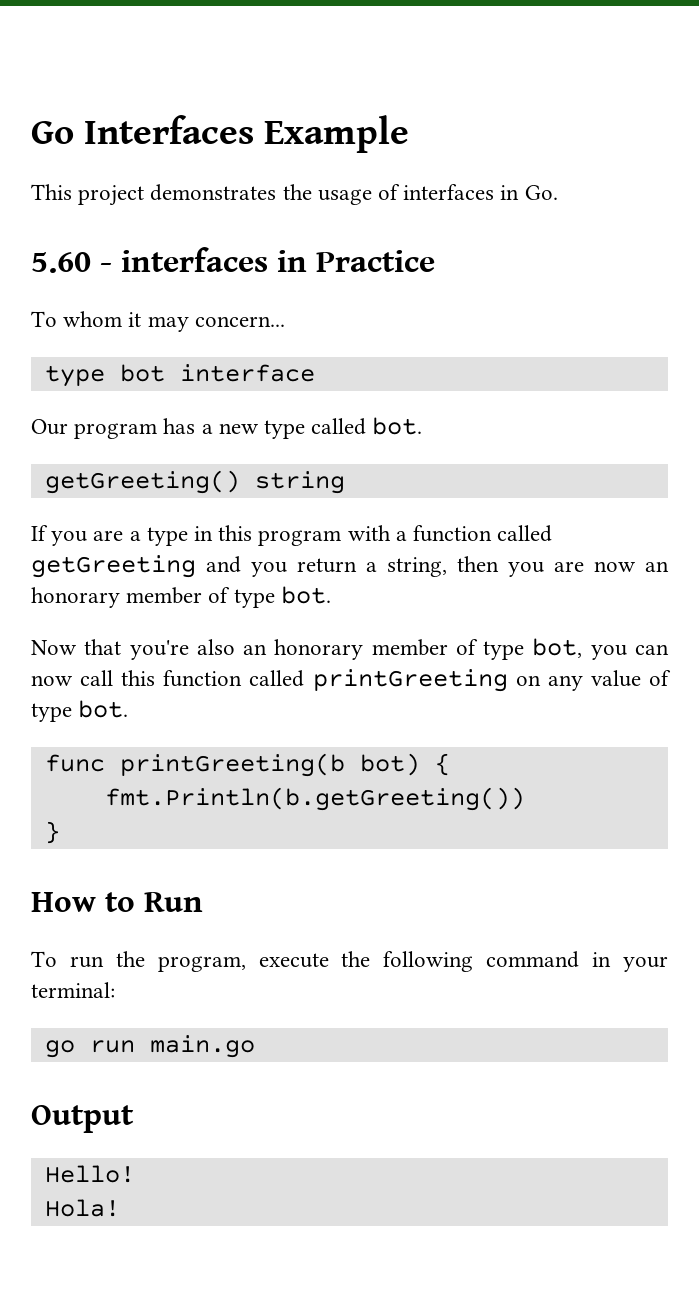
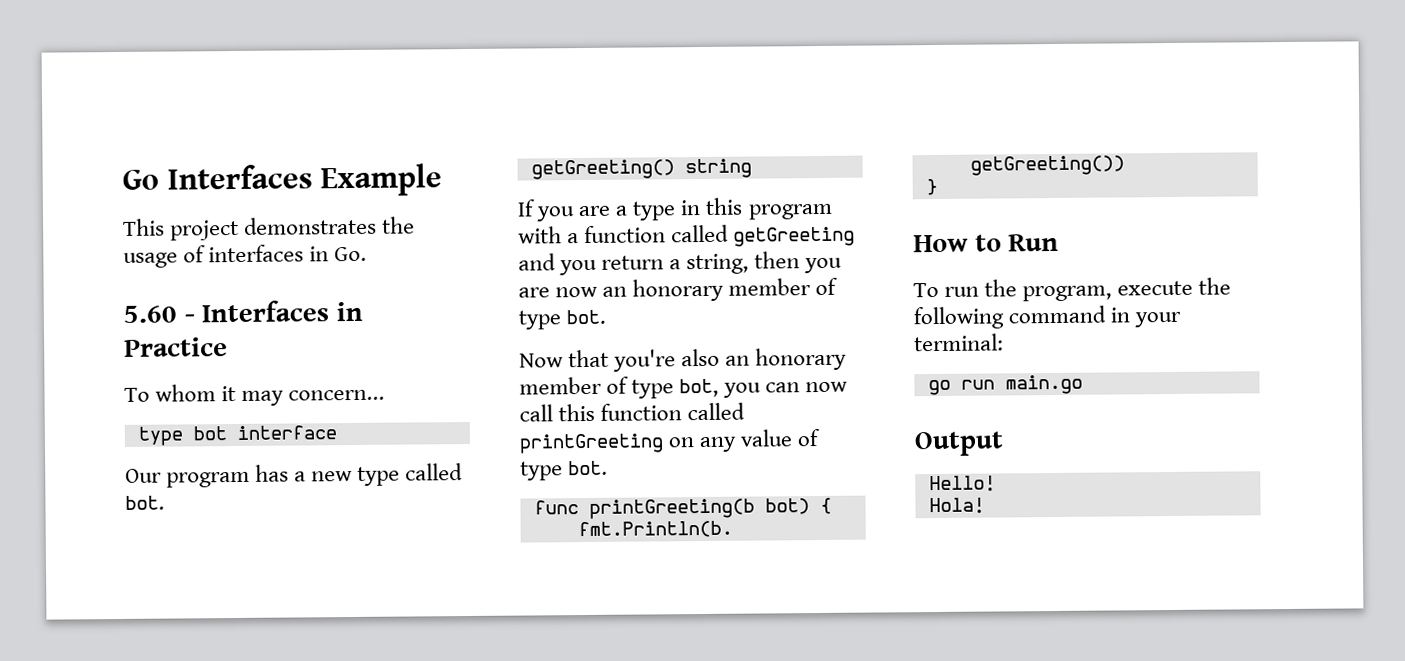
[121,247,268,272] interfaces -> [201,300,330,323] Interfaces

